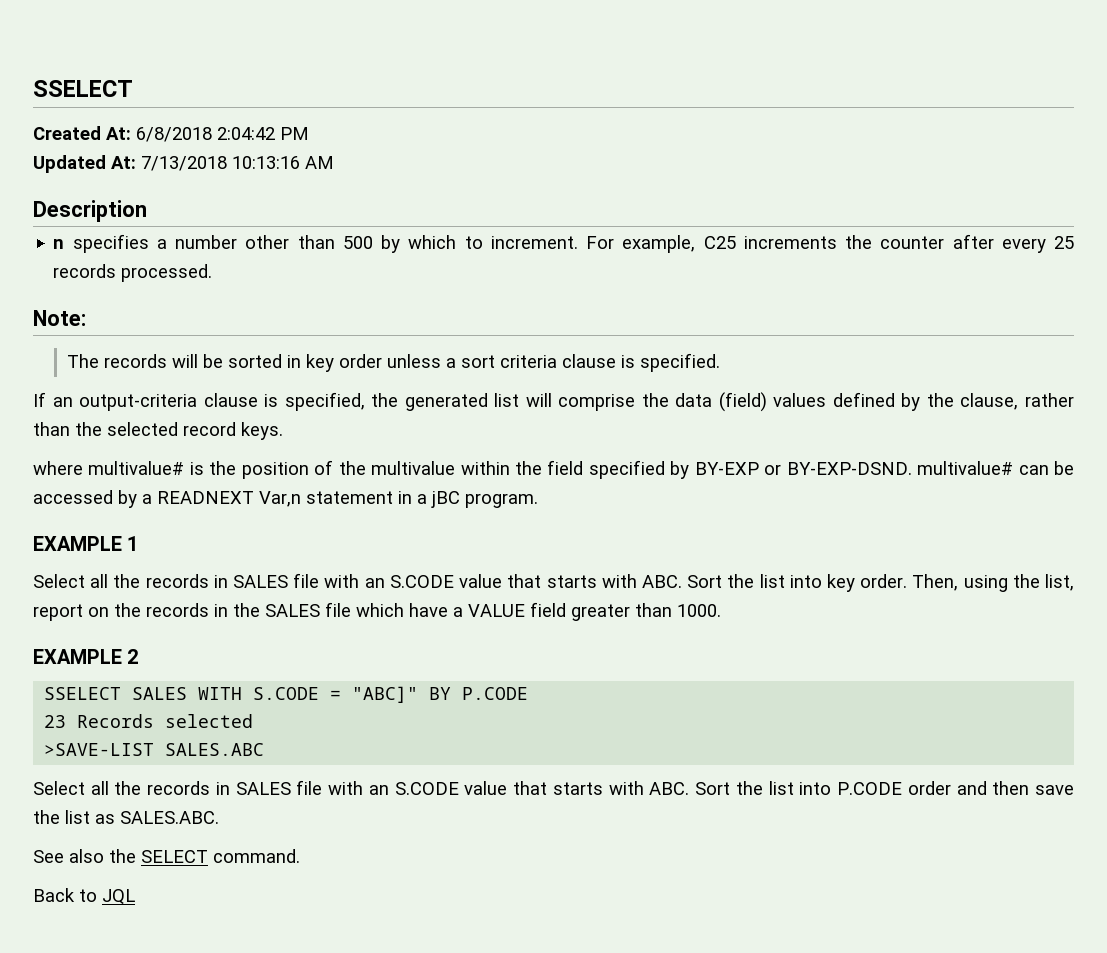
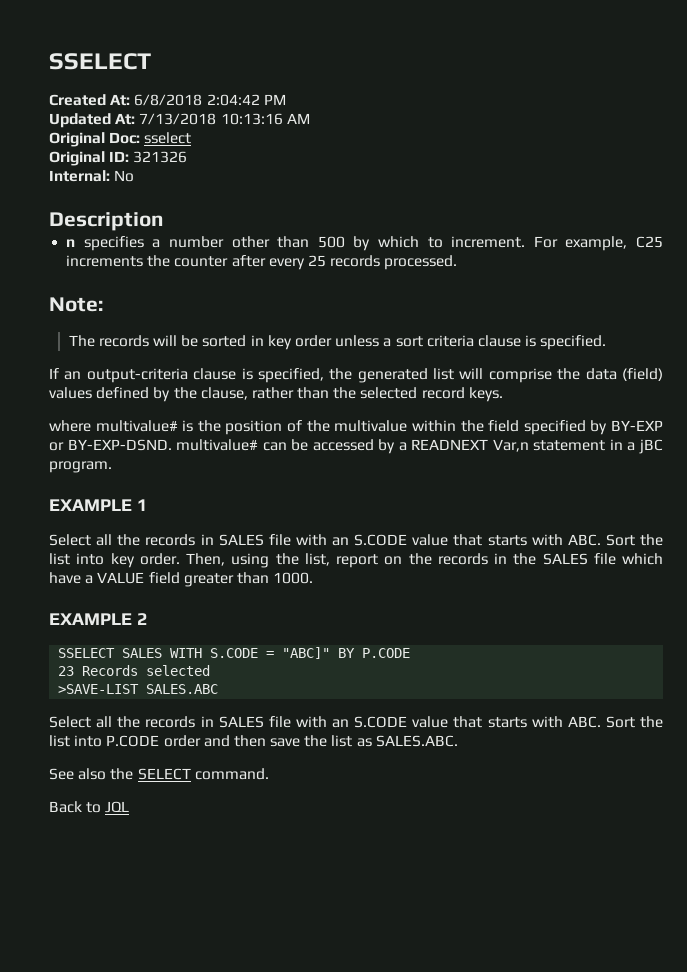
(334, 162) none -> [49,132,192,147] [49,151,188,166] [49,170,135,182] // Original Doc: sselect // Original ID: 321326 // Internal: No

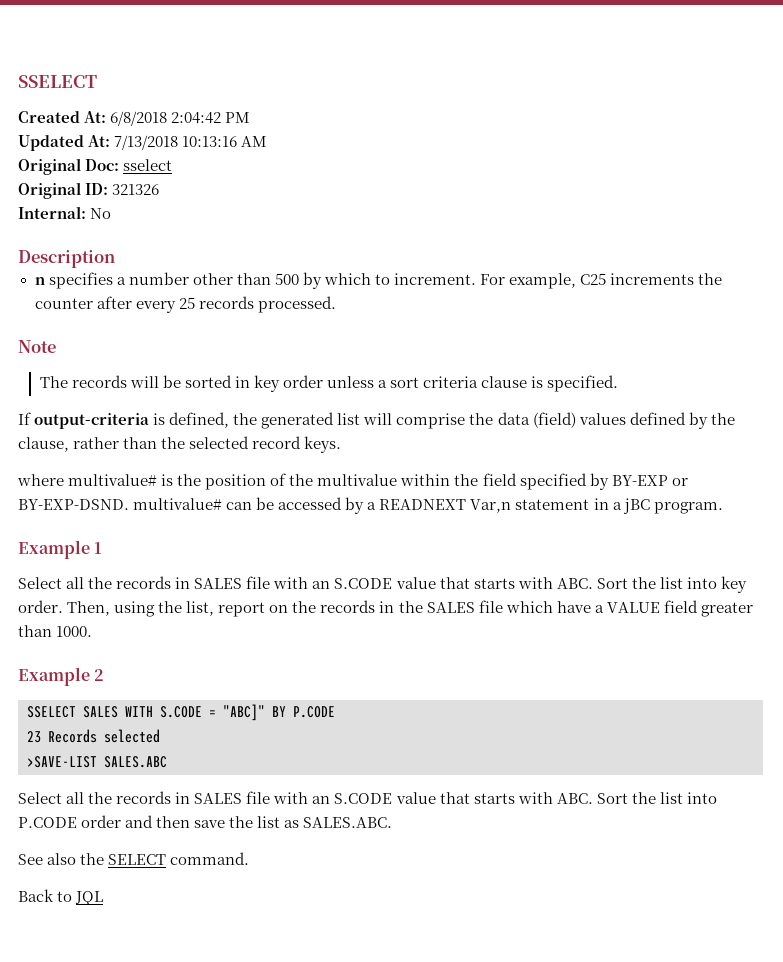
[49,297,103,312] Note: -> [18,340,56,353] Note
[64,368,324,383] an output-criteria clause is specified, -> [34,412,230,429] output-criteria is defined,
[49,499,132,511] EXAMPLE -> [18,540,90,559] Example
[49,613,132,625] EXAMPLE -> [18,667,90,686] Example

